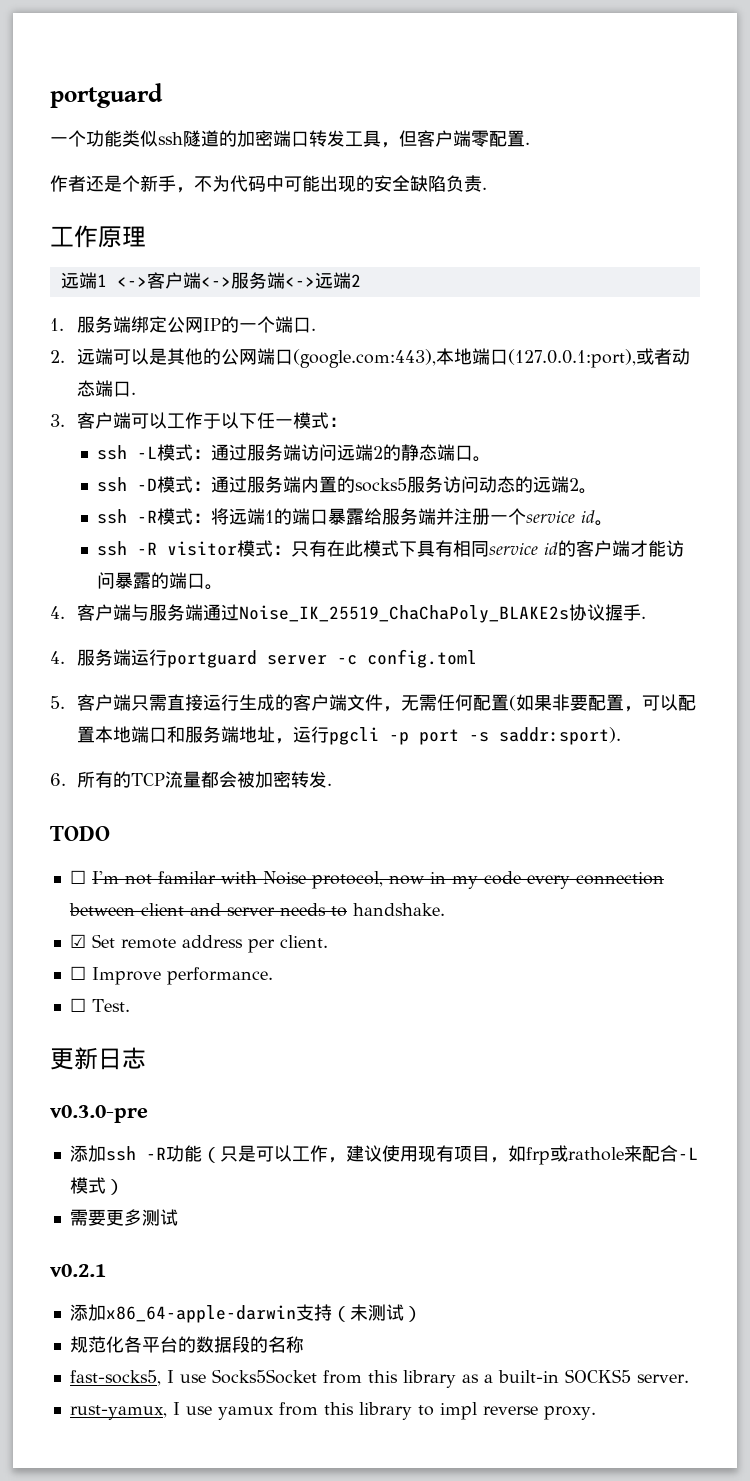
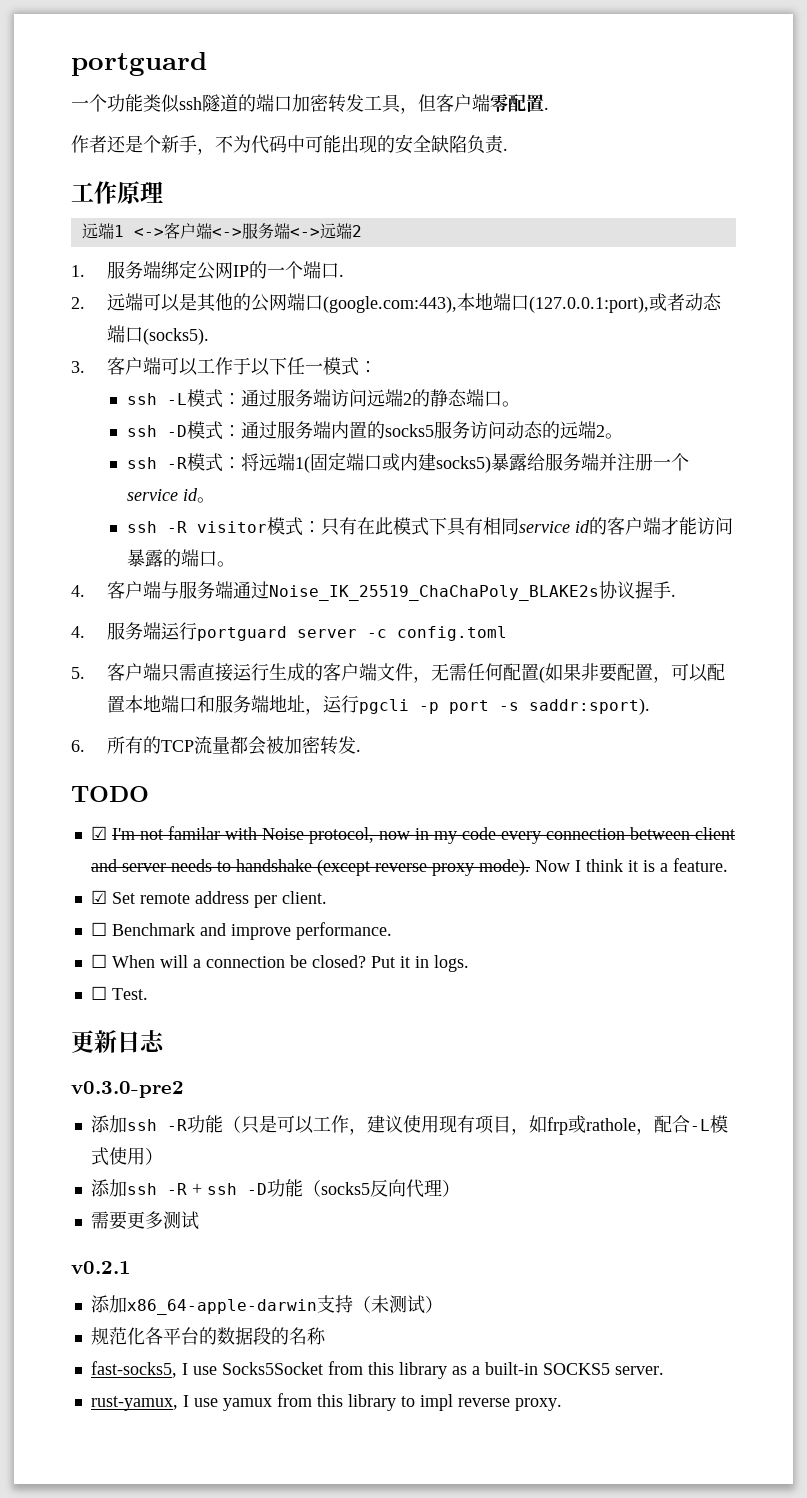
[237,130,309,147] 加密端口 -> [256,94,328,112] 端口加密
[130,392,136,395] . -> [142,328,209,345] (socks5).
[264,508,328,525] 1的端口 -> [294,452,491,473] 1(固定端口或内建socks5)
[69,870,86,884] ☐ -> [90,826,107,840] ☑
[352,903,445,916] handshake. -> [235,858,728,876] handshake (except reverse proxy mode). Now I think it is a feature.
[91,967,273,985] Improve performance. -> [111,922,392,940] [90,954,469,972] Benchmark and improve performance. // ☐ When will a connection be closed? Put it in logs.
[50,1105,148,1123] v0.3.0-pre -> [71,1081,184,1098] v0.3.0-pre2
[623,1145,642,1162] 来 -> [635,1128,654,1135] ，
(106, 1185) none -> [108,1147,163,1165] [90,1179,442,1198] 使用） // 添加ssh -R + ssh -D功能（socks5反向代理

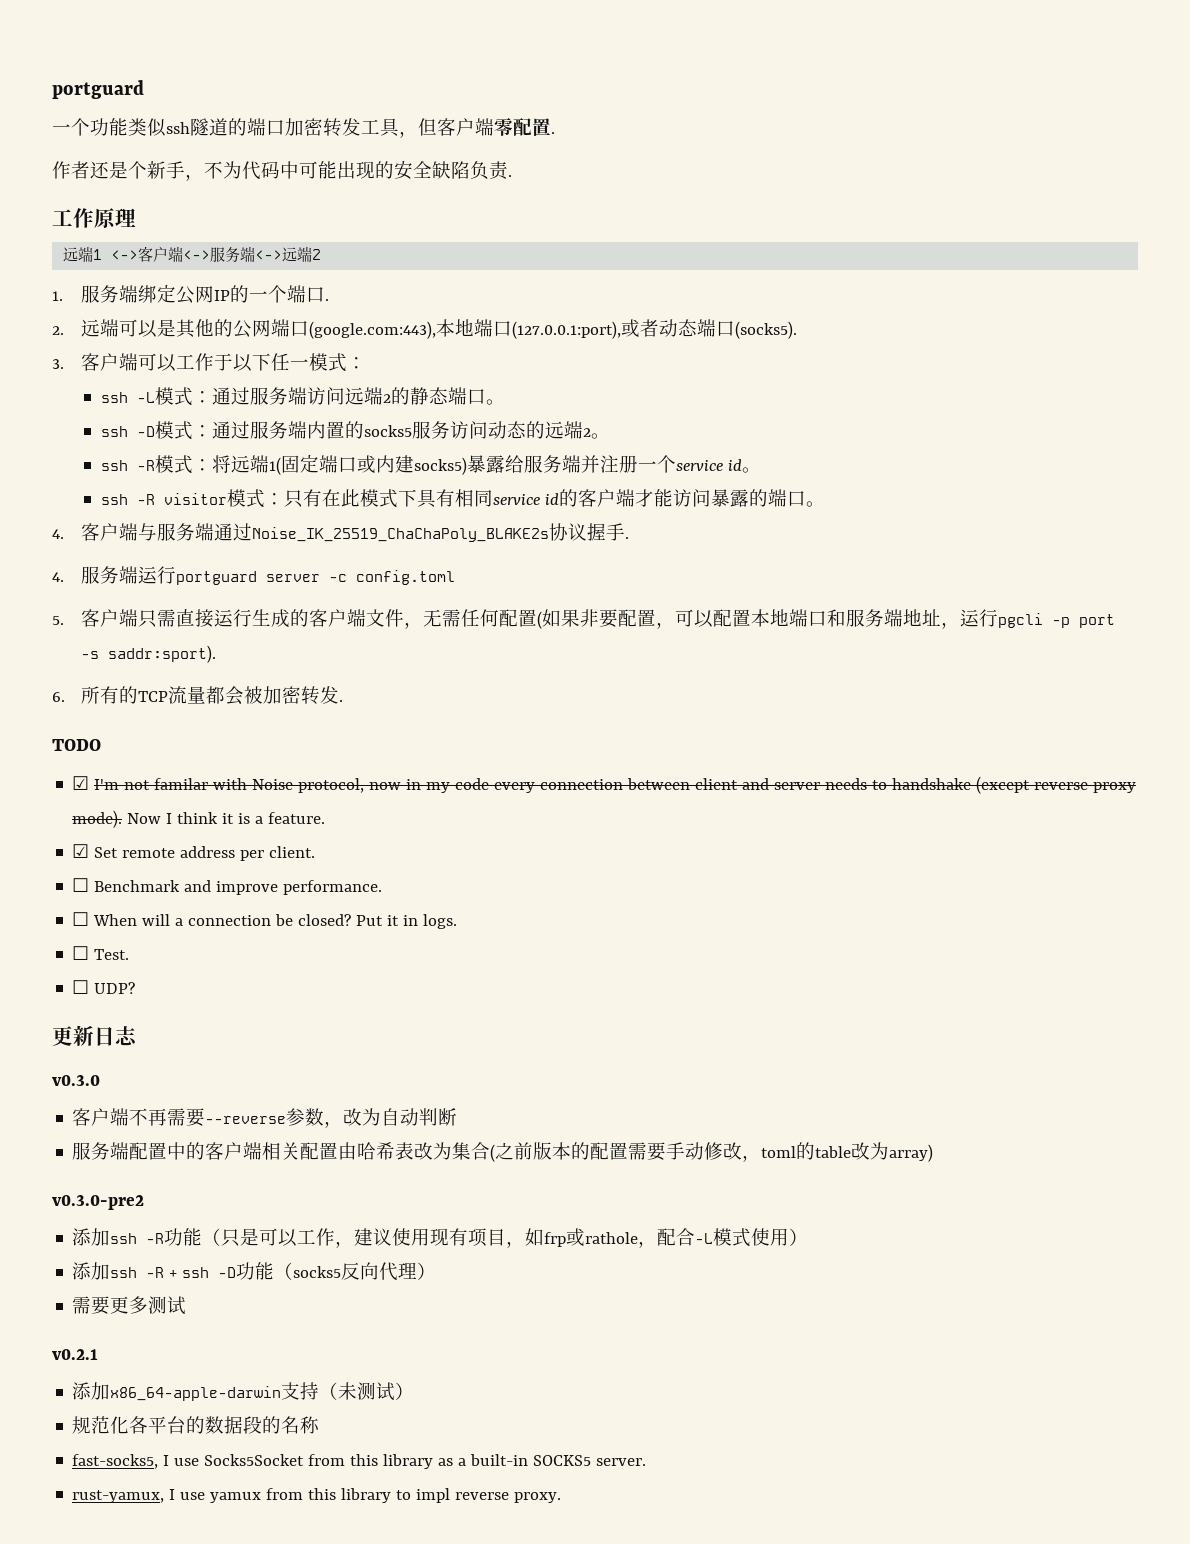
(148, 994) none -> [72,980,136,994] // ☐ UDP?
(165, 1041) none -> [52,1075,100,1086] [72,1108,458,1128] [72,1142,934,1162] // v0.3.0 // 客户端不再需要--reverse参数，改为自动判断 // 服务端配置中的客户端相关配置由哈希表改为集合(之前版本的配置需要手动修改，toml的table改为array)

